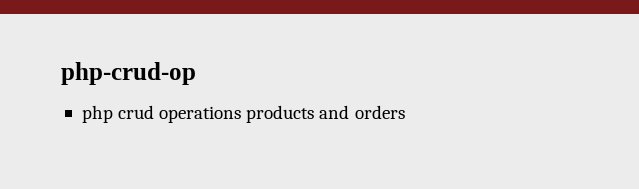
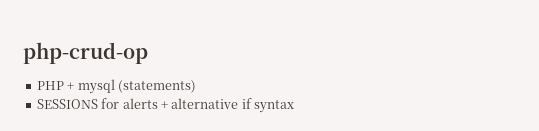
[81,105,405,123] php crud operations products and orders -> [36,79,196,94] [36,98,294,113] PHP + mysql (statements) // SESSIONS for alerts + alternative if syntax

